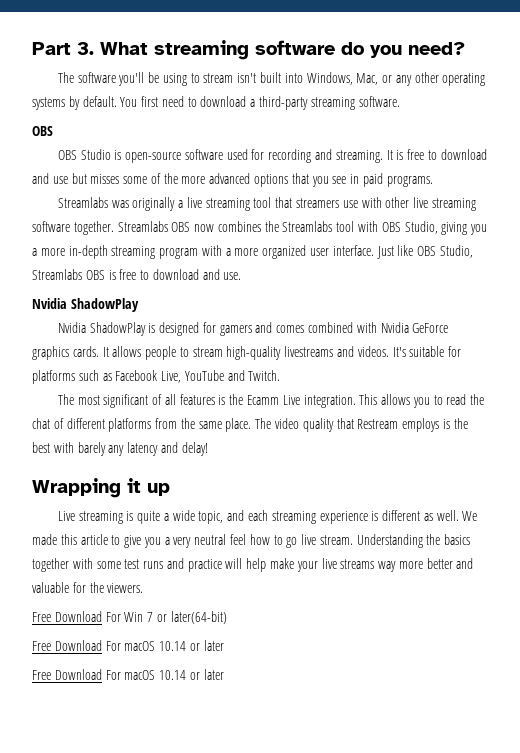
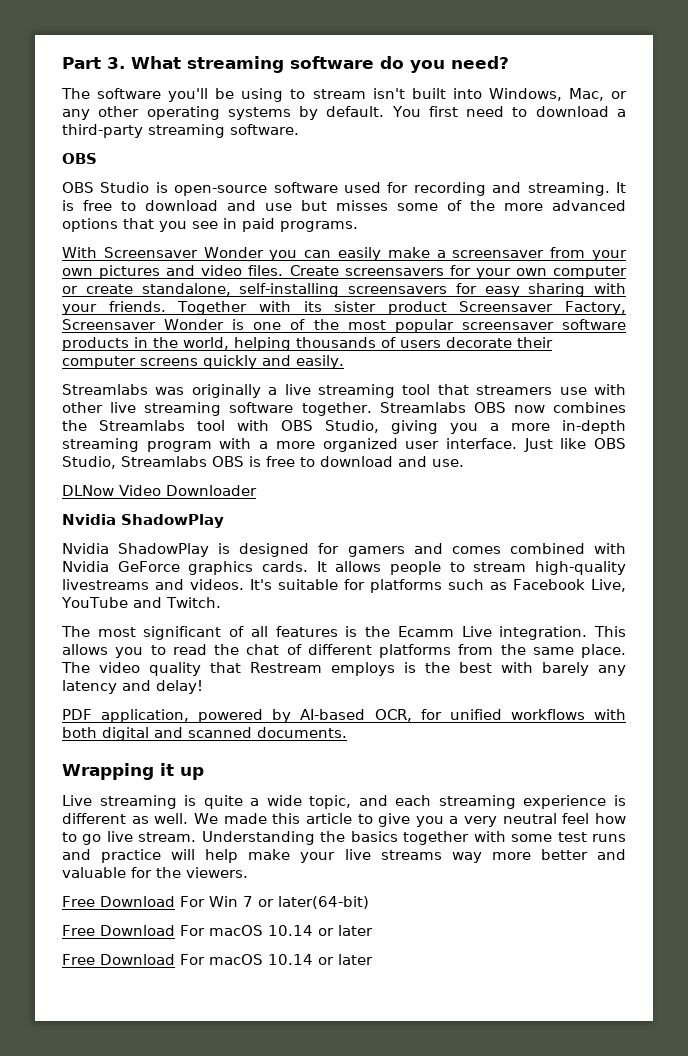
(433, 181) none -> [62,247,627,261] [62,265,628,279] [62,283,626,297] [62,301,627,315] [62,319,626,333] [62,337,553,351] [62,355,344,369] // With Screensaver Wonder you can easily make a screensaver from your own pictures and video files. Create screensavers for your own computer or create standalone, self-installing screensavers for easy sharing with your friends. Together with its sister product Screensaver Factory, Screensaver Wonder is one of the most popular screensaver software products in the world, helping thousands of users decorate their computer screens quickly and easily.
(242, 276) none -> [62,485,257,496] // DLNow Video Downloader
(208, 449) none -> [62,709,626,723] [62,727,347,741] // PDF application, powered by AI-based OCR, for unified workflows with both digital and scanned documents.

